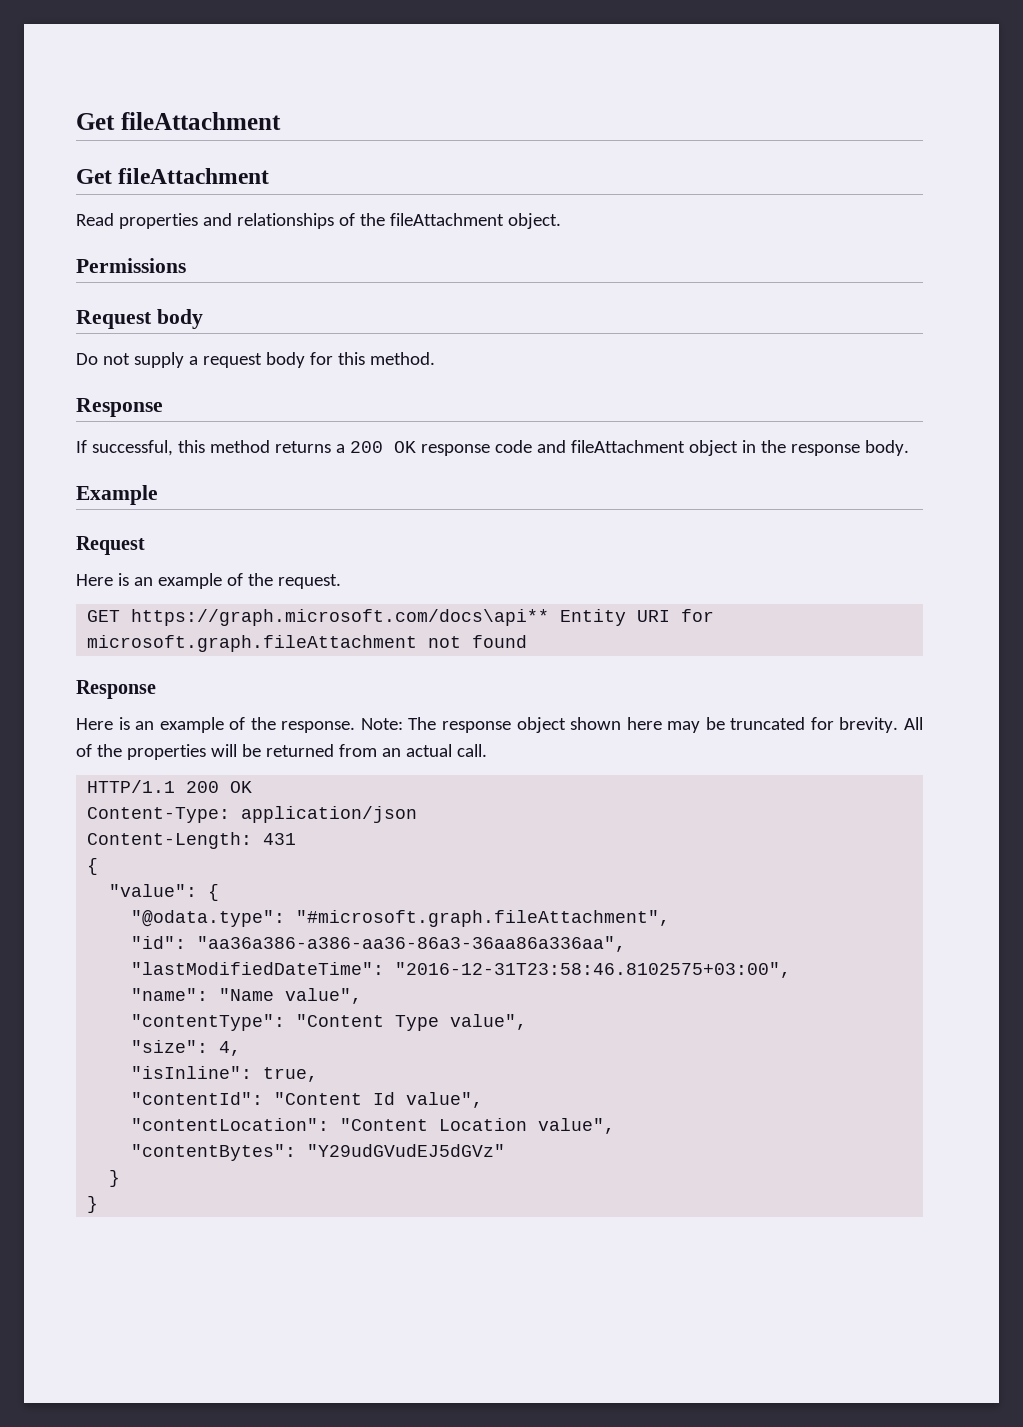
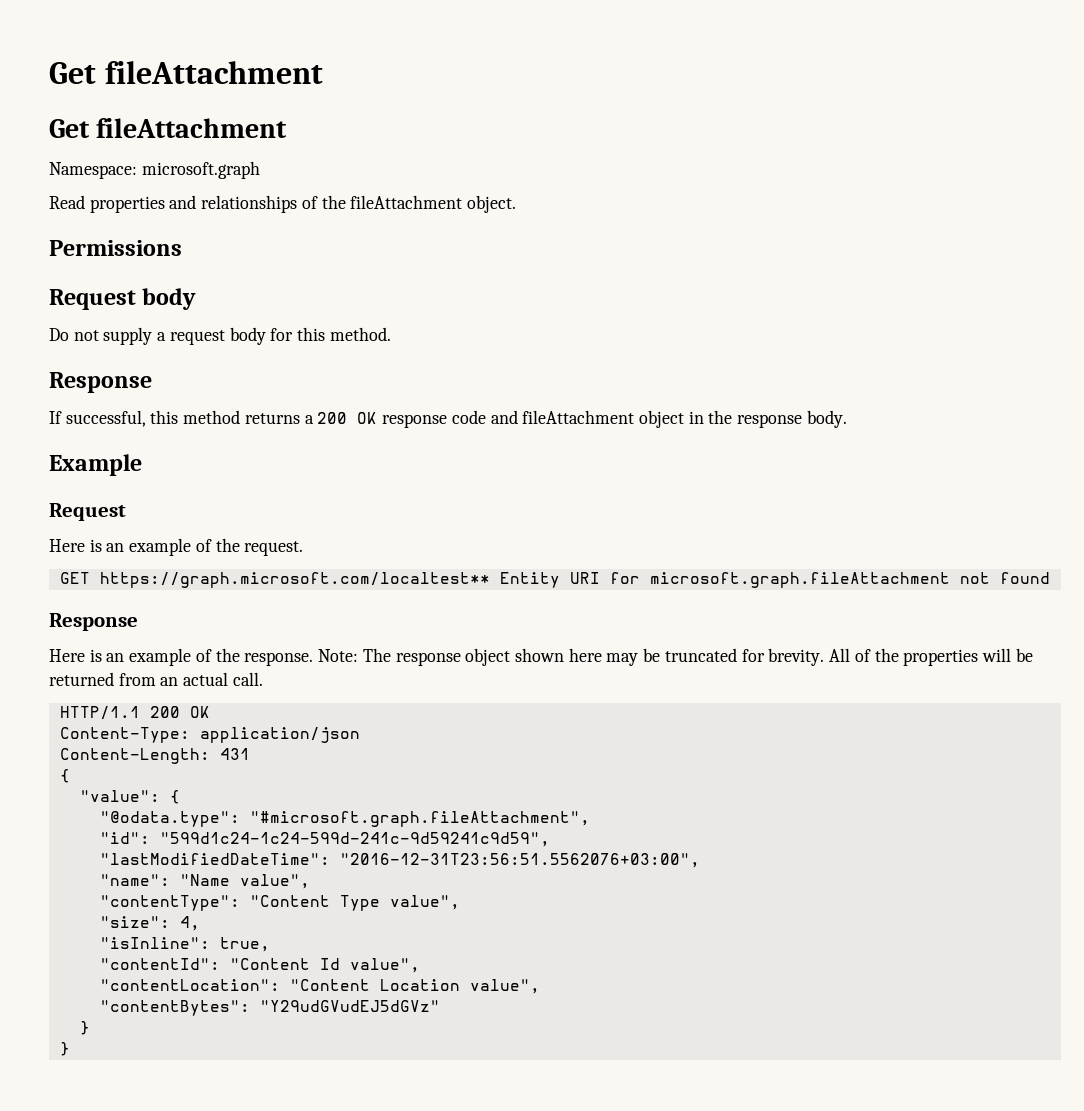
(270, 176) none -> [49,161,260,179] // Namespace: microsoft.graph
[131,609,550,626] https://graph.microsoft.com/docs\api** -> [99,572,490,588] https://graph.microsoft.com/localtest**
[197,936,627,952] "aa36a386-a386-aa36-86a3-36aa86a336aa", -> [159,832,550,847] "599d1c24-1c24-599d-241c-9d59241c9d59",
[395,962,792,978] "2016-12-31T23:58:46.8102575+03:00", -> [339,853,700,868] "2016-12-31T23:56:51.5562076+03:00",

